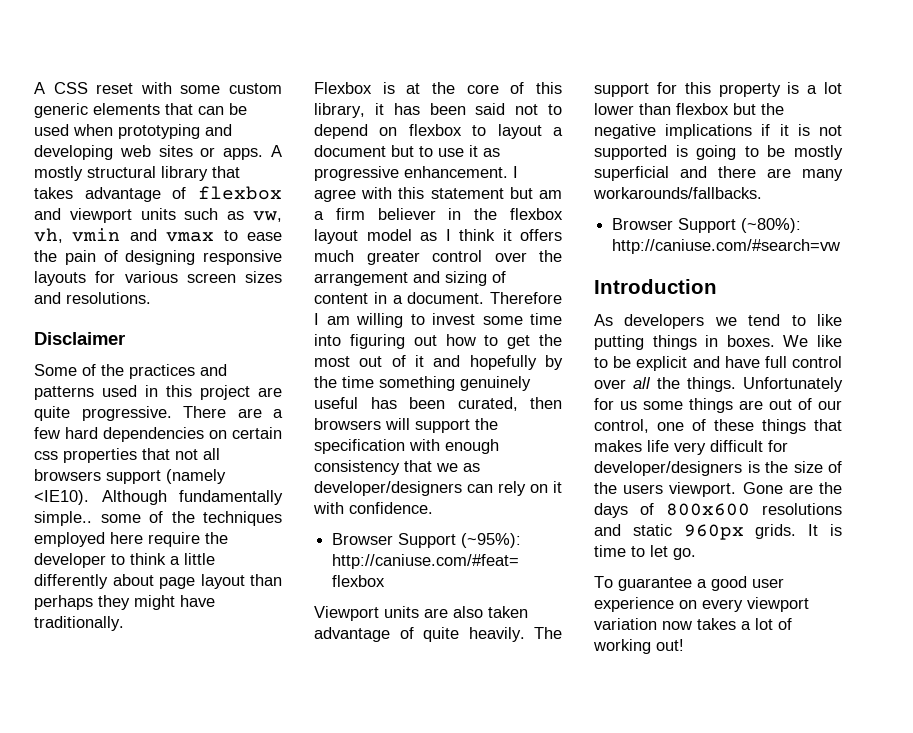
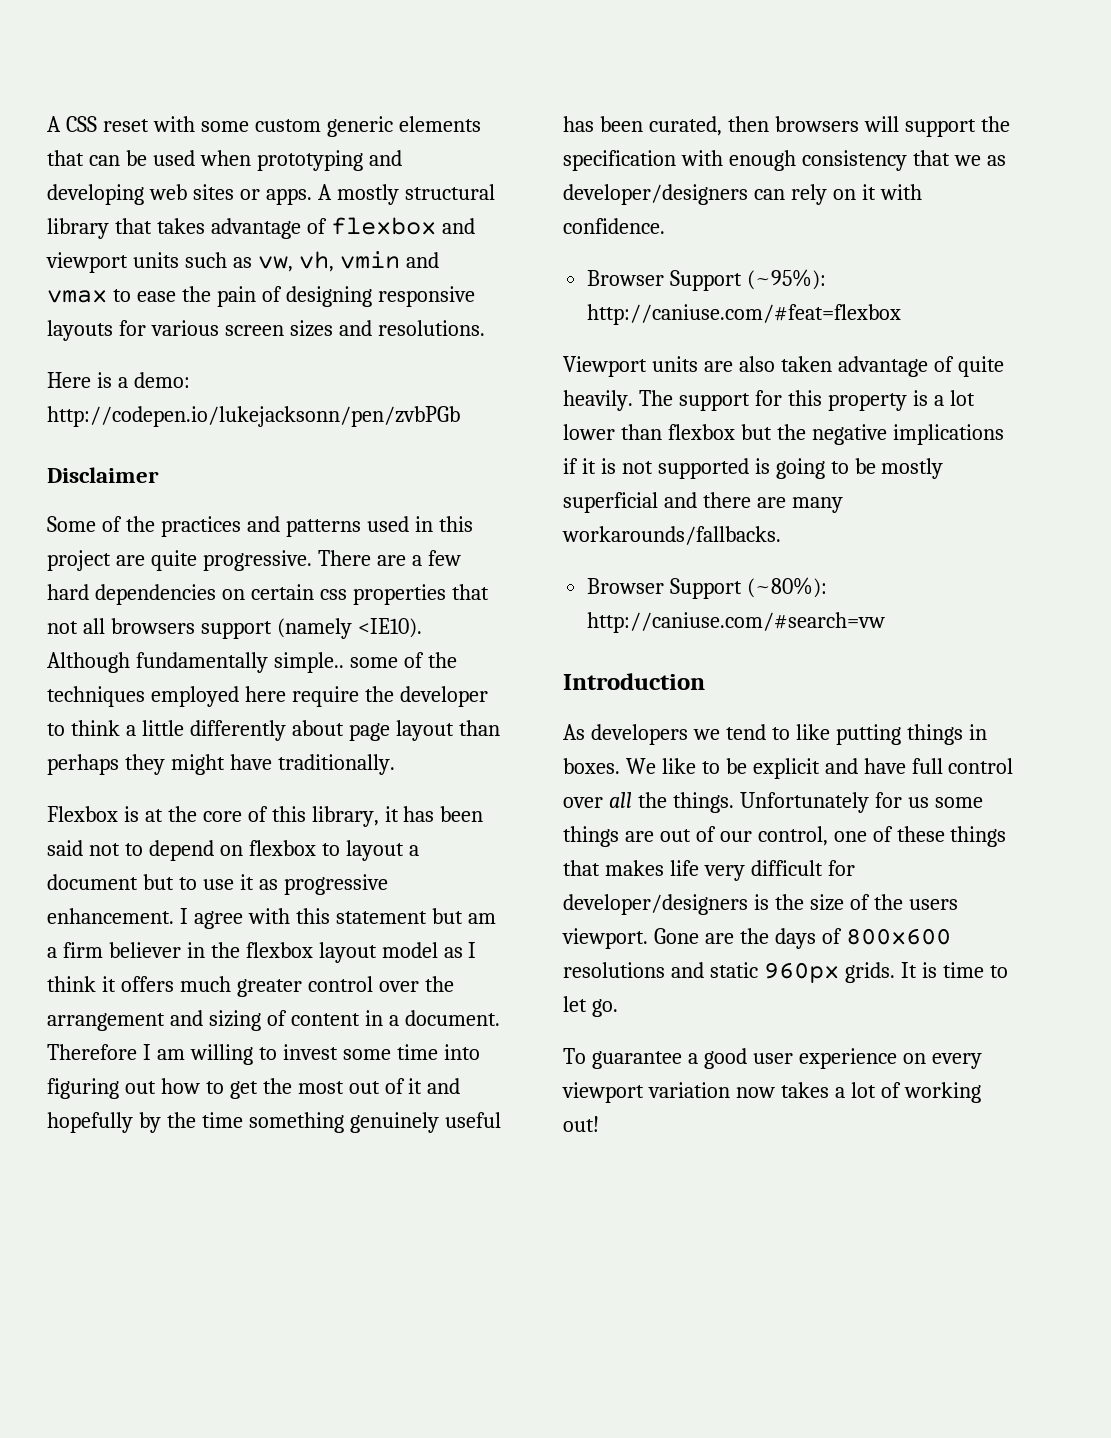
(151, 298) none -> [47,372,190,388] [47,406,460,427] // Here is a demo: http://codepen.io/lukejacksonn/pen/zvbPGb

